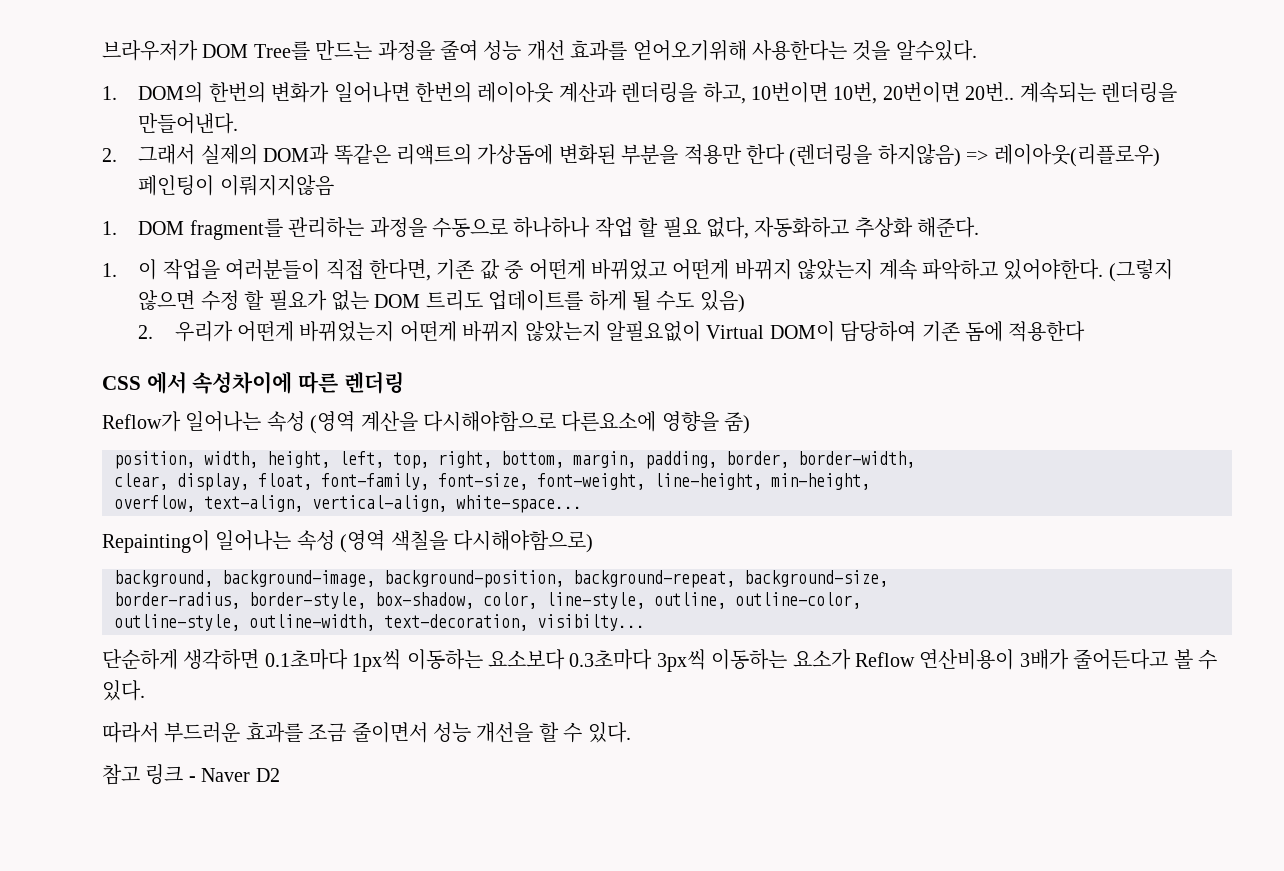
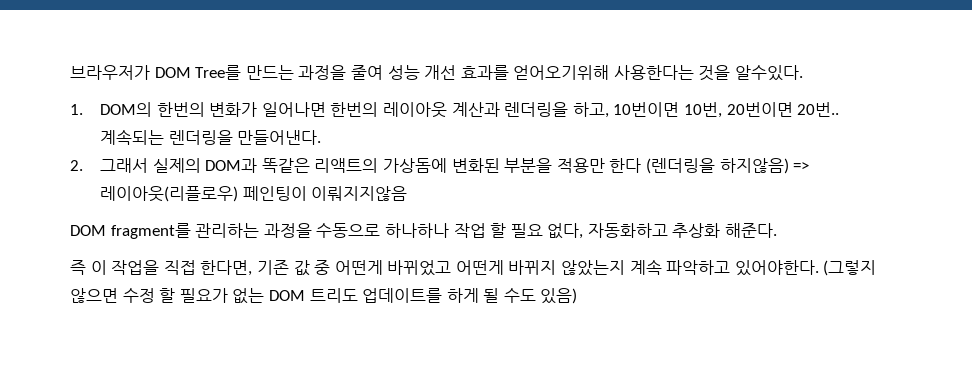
[102,221,117,235] 1. -> (408, 193) none
[102,263,117,277] 1. -> [70,260,86,275] 즉
[225,259,321,280] 여러분들이 -> (160, 267) none
[138,321,1086,342] [102,371,404,394] [102,411,751,434] [114,451,915,469] [114,473,870,491] [114,495,582,513] [102,530,593,553] [114,570,888,588] [114,592,861,609] [114,614,645,631] [102,649,1217,672] [102,680,145,701] [102,722,631,743] [102,764,280,785] // 2. 우리가 어떤게 바뀌었는지 어떤게 바뀌지 않았는지 알필요없이 Virtual DOM이 담당하여 기존 돔에 적용한다 // CSS 에서 속성차이에 따른 렌더링 // Reflow가 일어나는 속성 (영역 계산을 다시해야함으로 다른요소에 영향을 줌) // position, width, height, left, top, right, bottom, margin, padding, border, border-width, // clear, display, float, font-family, font-size, font-weight, line-height, min-height, // overflow, text-align, vertical-align, white-space... // Repainting이 일어나는 속성 (영역 색칠을 다시해야함으로) // background, background-image, background-position, background-repeat, background-size, // border-radius, border-style, box-shadow, color, line-style, outline, outline-color, // outline-style, outline-width, text-decoration, visibilty... // 단순하게 생각하면 0.1초마다 1px씩 이동하는 요소보다 0.3초마다 3px씩 이동하는 요소가 Reflow 연산비용이 3배가 줄어든다고 볼 수 있다. // 따라서 부드러운 효과를 조금 줄이면서 성능 개선을 할 수 있다. // 참고 링크 - Naver D2 -> (578, 296) none

